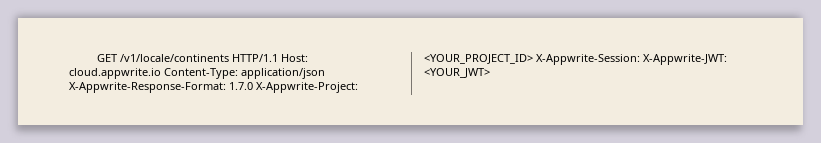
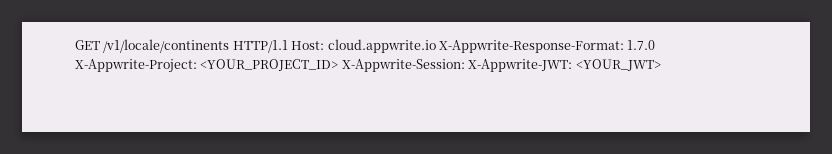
[164,68,325,79] Content-Type: application/json -> (436, 46) none

